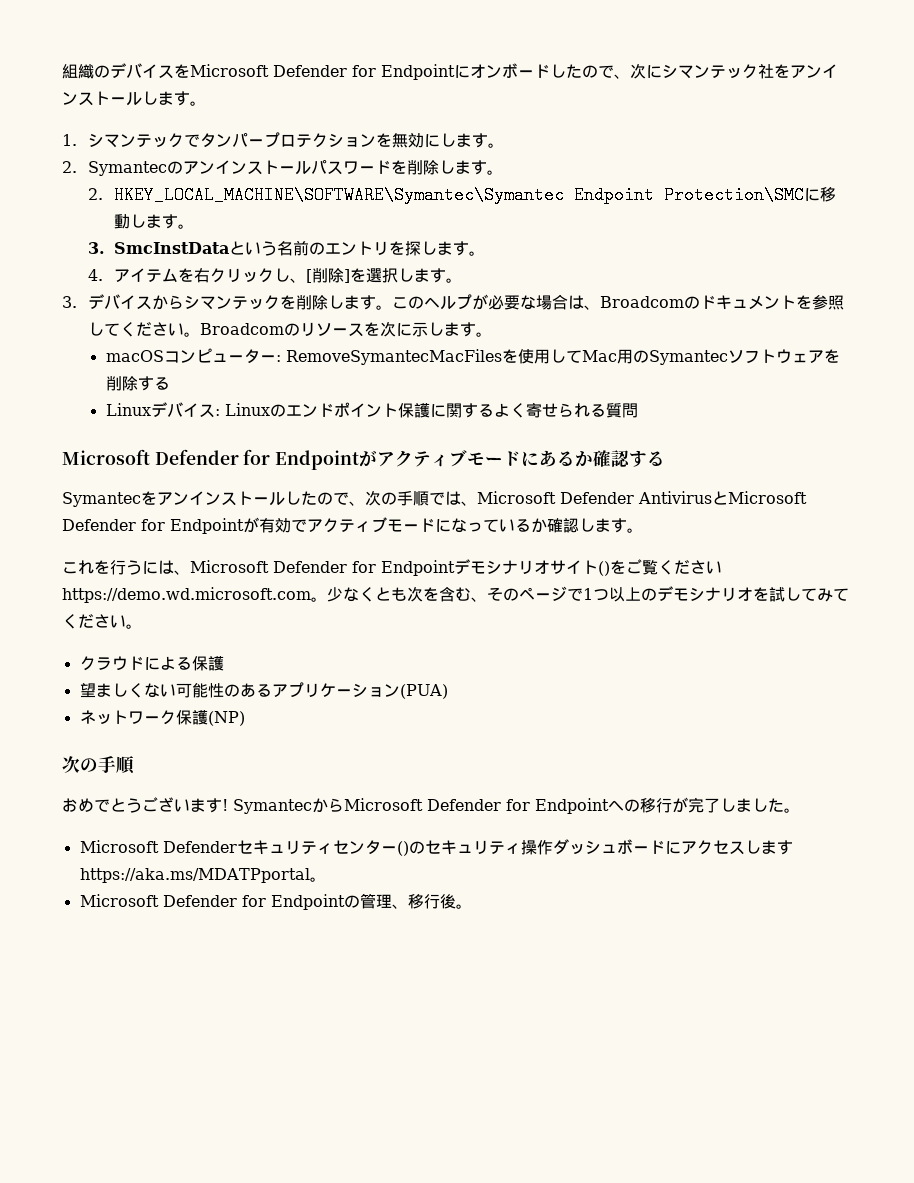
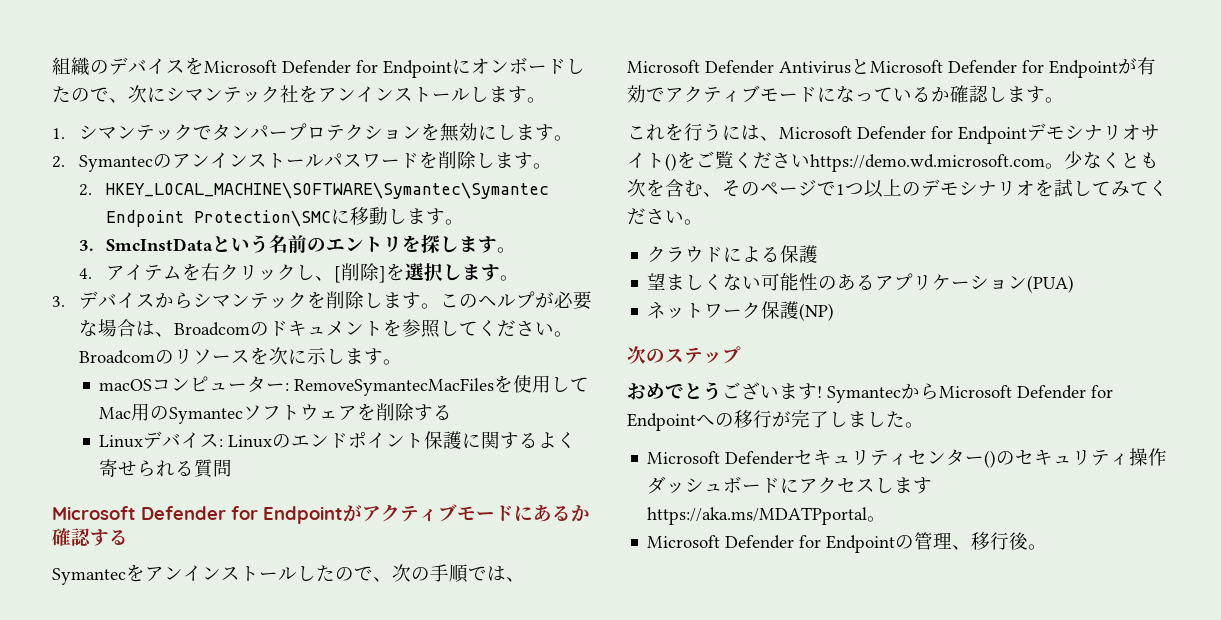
[98,756,135,774] 手順 -> [665,346,741,364] ステップ

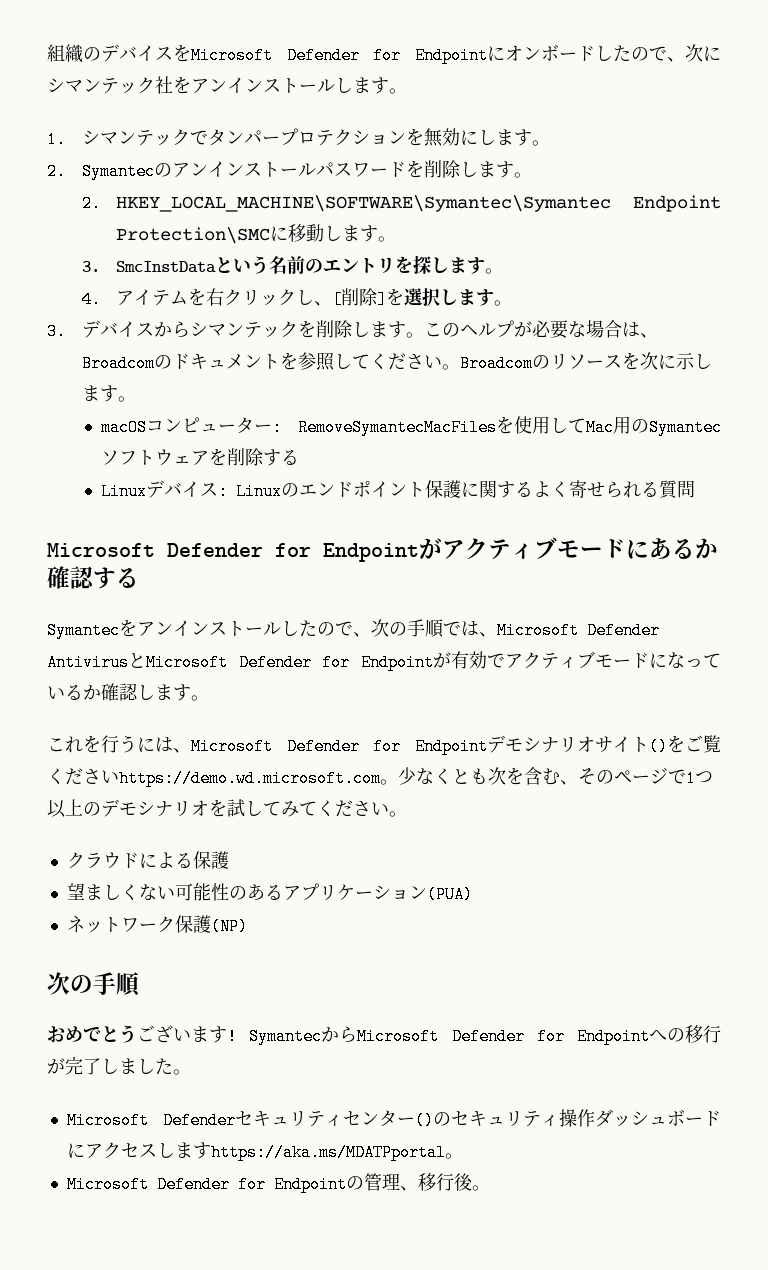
[665,346,741,364] ステップ -> [93,972,140,996] 手順

